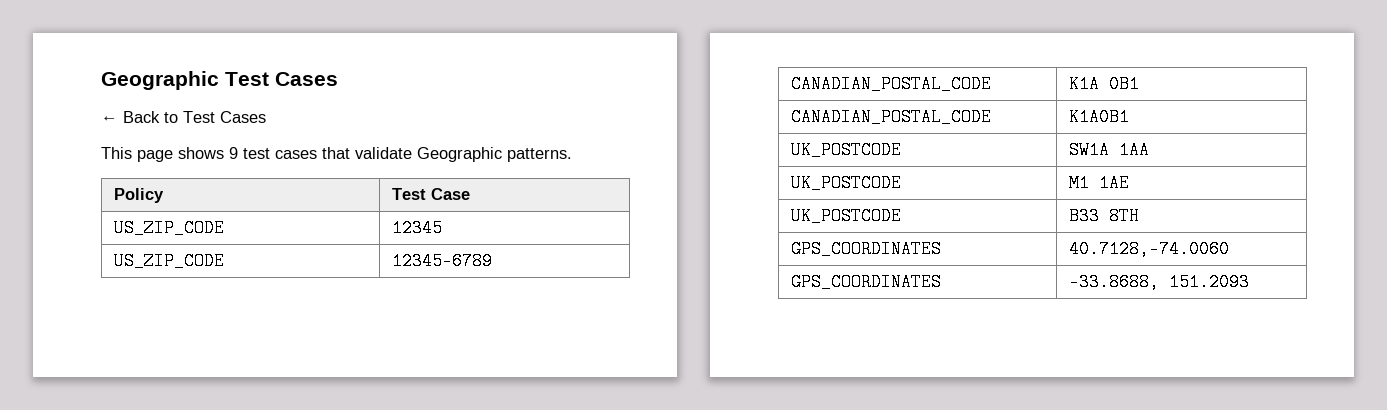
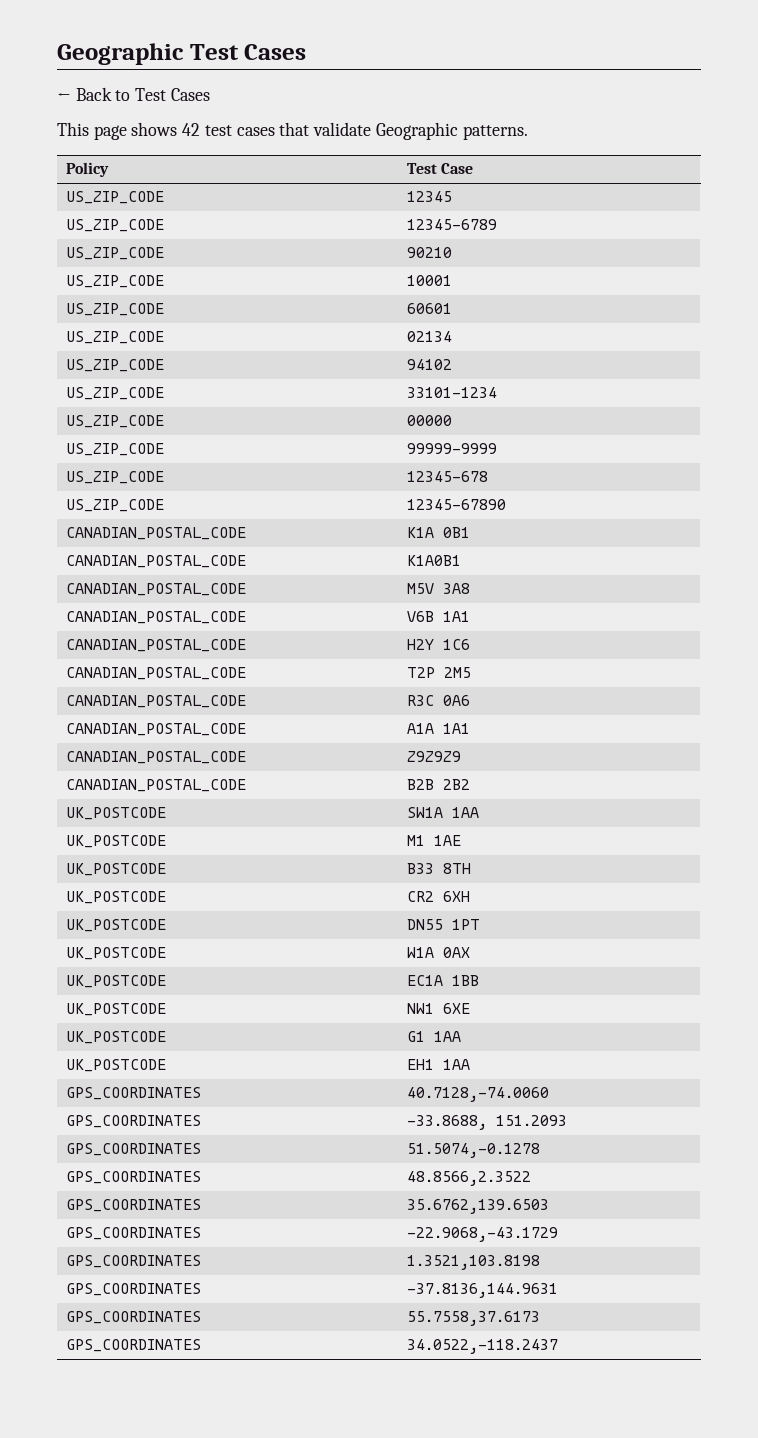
[229,147,238,159] 9 -> [182,123,201,136] 42
(492, 261) none -> [65,247,164,260] [406,247,452,258] [65,275,164,288] [406,275,452,286] [65,303,164,316] [406,303,452,314] [65,331,164,344] [406,331,452,342] [65,359,164,372] [406,359,452,370] [65,387,164,400] [406,387,497,398] [65,415,164,428] [406,415,452,426] [65,443,164,456] [406,443,497,454] [65,471,164,484] [406,471,488,482] [65,499,164,512] [406,499,506,510] // US_ZIP_CODE | 90210 // US_ZIP_CODE | 10001 // US_ZIP_CODE | 60601 // US_ZIP_CODE | 02134 // US_ZIP_CODE | 94102 // US_ZIP_CODE | 33101-1234 // US_ZIP_CODE | 00000 // US_ZIP_CODE | 99999-9999 // US_ZIP_CODE | 12345-678 // US_ZIP_CODE | 12345-67890
(1129, 117) none -> [65,583,246,596] [406,583,470,594] [65,611,246,624] [406,611,470,622] [65,639,246,652] [406,639,470,650] [65,667,246,680] [406,667,471,678] [65,695,246,708] [406,695,470,706] [65,723,246,736] [406,723,470,734] [65,751,246,764] [406,751,461,762] [65,779,246,792] [406,779,470,790] // CANADIAN_POSTAL_CODE | M5V 3A8 // CANADIAN_POSTAL_CODE | V6B 1A1 // CANADIAN_POSTAL_CODE | H2Y 1C6 // CANADIAN_POSTAL_CODE | T2P 2M5 // CANADIAN_POSTAL_CODE | R3C 0A6 // CANADIAN_POSTAL_CODE | A1A 1A1 // CANADIAN_POSTAL_CODE | Z9Z9Z9 // CANADIAN_POSTAL_CODE | B2B 2B2
(1139, 216) none -> [65,891,166,904] [406,891,470,902] [65,919,166,932] [406,919,480,930] [65,947,166,960] [406,947,470,958] [65,975,166,988] [406,975,479,986] [65,1003,166,1016] [406,1003,470,1014] [65,1031,166,1044] [406,1031,461,1042] [65,1059,166,1072] [406,1059,470,1070] // UK_POSTCODE | CR2 6XH // UK_POSTCODE | DN55 1PT // UK_POSTCODE | W1A 0AX // UK_POSTCODE | EC1A 1BB // UK_POSTCODE | NW1 6XE // UK_POSTCODE | G1 1AA // UK_POSTCODE | EH1 1AA
(1249, 282) none -> [65,1143,201,1156] [406,1143,540,1158] [65,1171,201,1184] [406,1171,531,1186] [65,1199,201,1212] [406,1199,549,1214] [65,1227,201,1240] [406,1227,558,1242] [65,1255,201,1268] [406,1255,540,1270] [65,1283,201,1296] [406,1283,558,1298] [65,1311,201,1324] [406,1311,540,1326] [65,1339,201,1352] [406,1339,558,1354] // GPS_COORDINATES | 51.5074,-0.1278 // GPS_COORDINATES | 48.8566,2.3522 // GPS_COORDINATES | 35.6762,139.6503 // GPS_COORDINATES | -22.9068,-43.1729 // GPS_COORDINATES | 1.3521,103.8198 // GPS_COORDINATES | -37.8136,144.9631 // GPS_COORDINATES | 55.7558,37.6173 // GPS_COORDINATES | 34.0522,-118.2437

